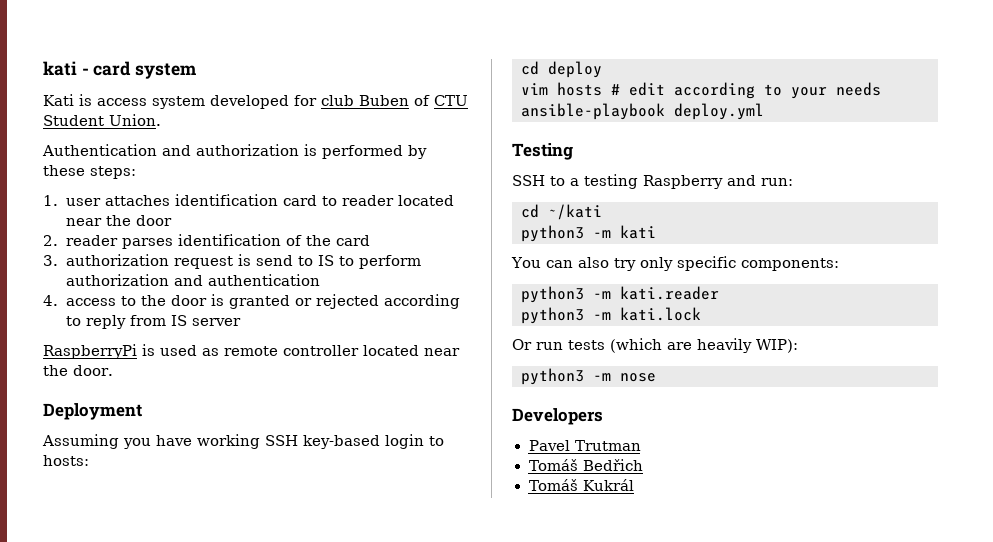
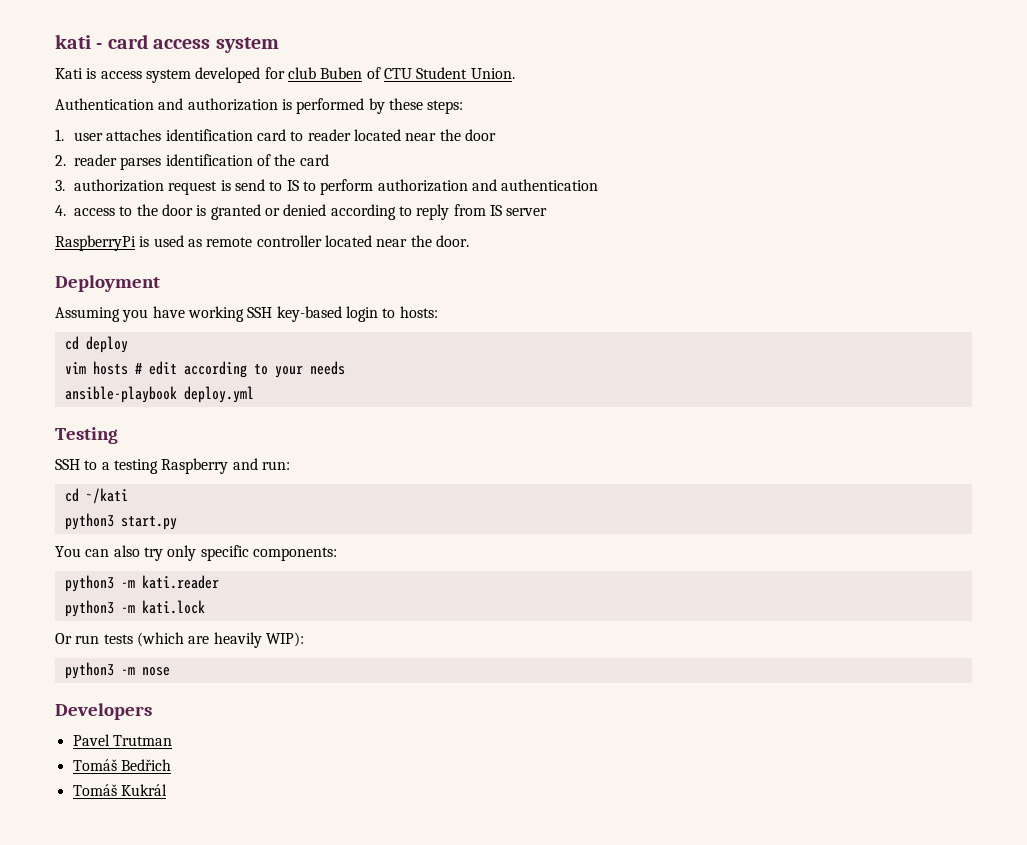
(132, 68) none -> [153,39,211,49] access
[315,294,379,309] rejected -> [283,204,327,216] denied
[593,225,656,239] -m kati -> [120,516,177,530] start.py

